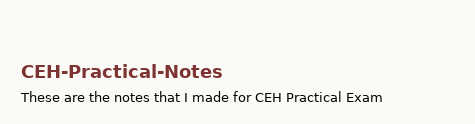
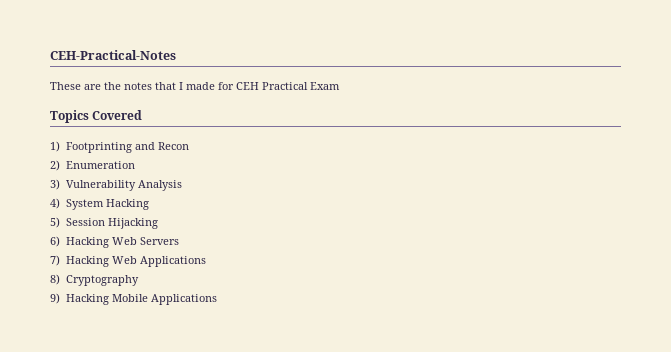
(383, 97) none -> [50,110,143,123] [50,141,189,153] [50,160,135,171] [50,179,182,191] [50,198,149,210] [50,217,158,229] [50,236,179,248] [50,255,206,267] [50,274,139,286] [50,293,217,305] // Topics Covered // 1) Footprinting and Recon // 2) Enumeration // 3) Vulnerability Analysis // 4) System Hacking // 5) Session Hijacking // 6) Hacking Web Servers // 7) Hacking Web Applications // 8) Cryptography // 9) Hacking Mobile Applications

